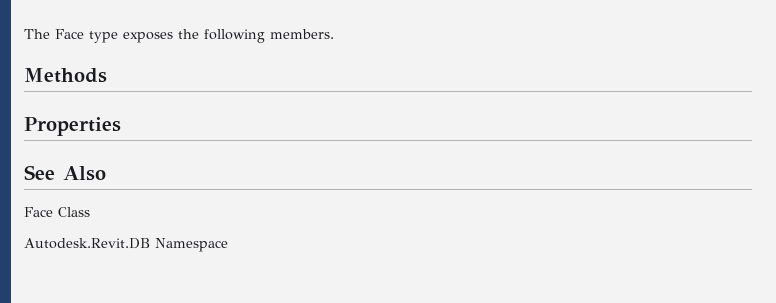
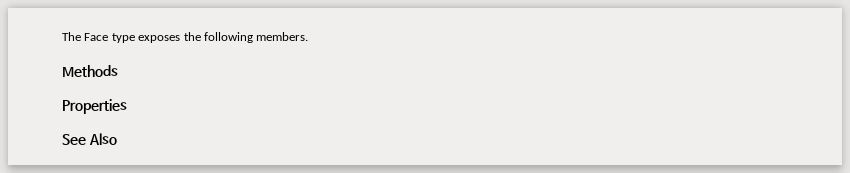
[24,207,90,217] [24,238,228,252] // Face Class // Autodesk.Revit.DB Namespace -> (117, 139) none

